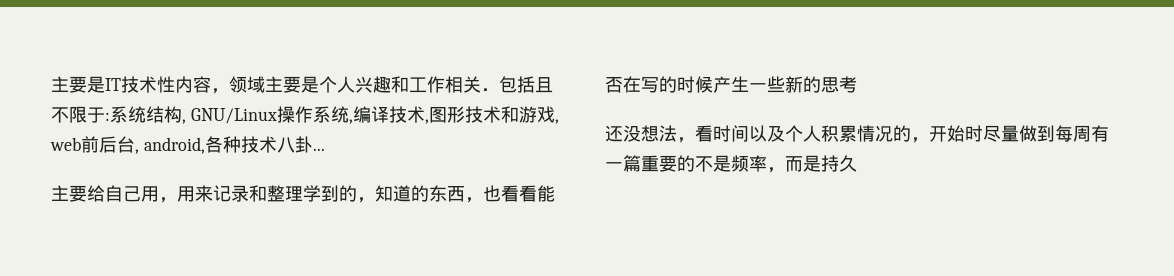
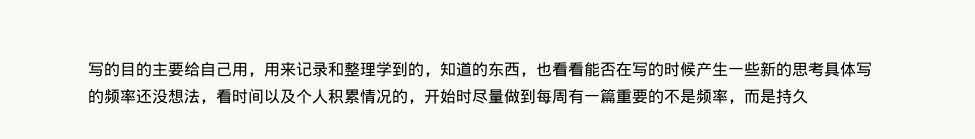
[51,76,553,94] [51,106,559,124] [50,136,325,154] 主要是IT技术性内容，领域主要是个人兴趣和工作相关．包括且不限于:系统结构, GNU/Linux操作系统,编译技术,图形技术和游戏, web前后台, android,各种技术八卦... // -> [88,62,152,77] 写的目的
(857, 84) // -> [824,62,872,77] [88,89,136,104] 具体写的频率

